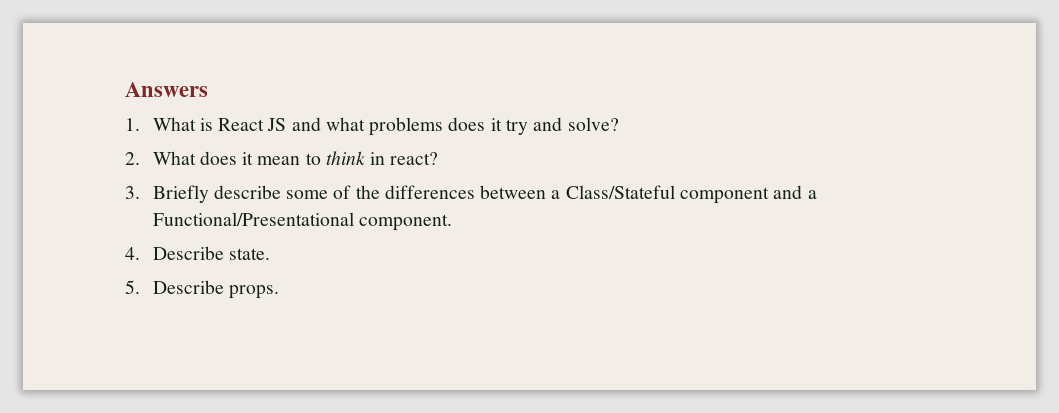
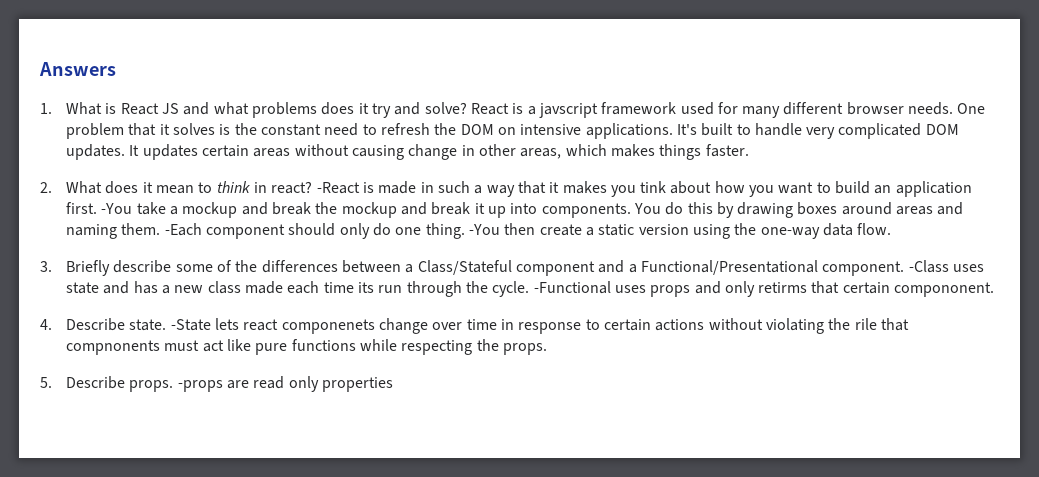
(619, 124) none -> [470,102,986,118] [66,123,959,139] [66,144,749,160] React is a javscript framework used for many different browser needs. One problem that it solves is the constant need to refresh the DOM on intensive applications. It's built to handle very complicated DOM updates. It updates certain areas without causing change in other areas, which makes things faster.
(439, 158) none -> [316,181,972,197] [66,202,964,218] [66,223,892,239] -React is made in such a way that it makes you tink about how you want to build an application first. -You take a mockup and break the mockup and break it up into components. You do this by drawing boxes around areas and naming them. -Each component should only do one thing. -You then create a static version using the one-way data flow.
[125,246,270,260] [125,280,279,299] // 4. Describe state. // 5. Describe props. -> [908,260,984,273] [66,281,995,297] [40,318,909,334] [66,339,547,355] [40,376,393,392] -Class uses state and has a new class made each time its run through the cycle. -Functional uses props and only retirms that certain compononent. // 4. Describe state. -State lets react componenets change over time in response to certain actions without violating the rile that compnonents must act like pure functions while respecting the props. // 5. Describe props. -props are read only properties

